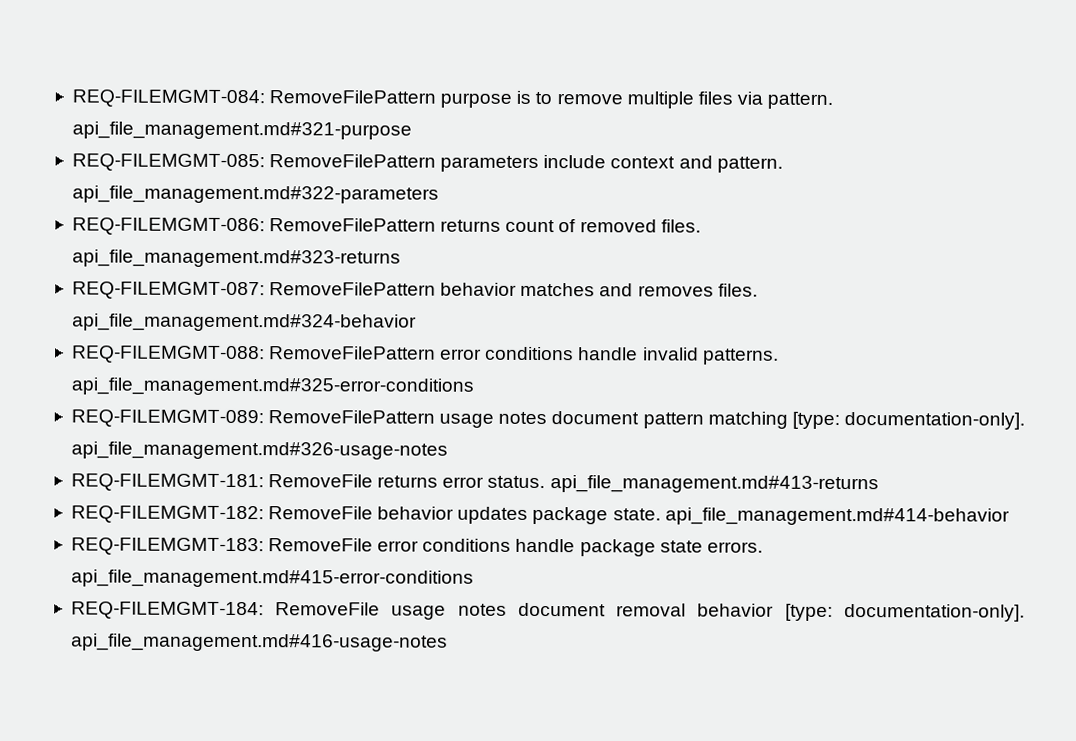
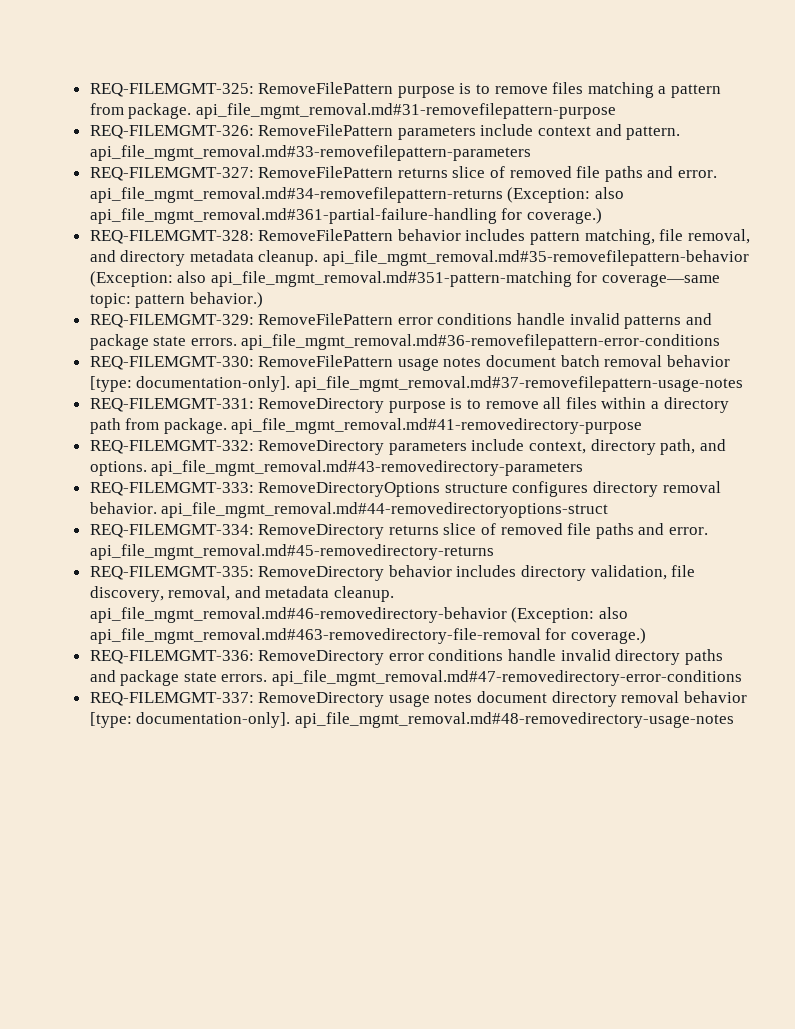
[71,89,265,108] REQ-FILEMGMT-084: -> [89,83,254,97] REQ-FILEMGMT-325:
[626,91,834,109] [71,121,412,140] [71,153,265,172] multiple files via pattern. api_file_management.md#321-purpose // REQ-FILEMGMT-085: -> [552,82,722,98] [89,103,616,119] [89,125,254,139] files matching a pattern from package. api_file_mgmt_removal.md#31-removefilepattern-purpose // REQ-FILEMGMT-326:
[71,185,439,204] [71,217,265,236] api_file_management.md#322-parameters // REQ-FILEMGMT-086: -> [89,145,531,161] [89,167,254,181] api_file_mgmt_removal.md#33-removefilepattern-parameters // REQ-FILEMGMT-327:
[505,219,701,233] [71,249,401,268] [71,281,758,300] [71,313,417,332] [71,345,265,364] count of removed files. api_file_management.md#323-returns // REQ-FILEMGMT-087: RemoveFilePattern behavior matches and removes files. api_file_management.md#324-behavior // REQ-FILEMGMT-088: -> [452,166,718,182] [89,187,624,203] [89,208,602,224] [89,229,750,245] [89,250,750,266] [89,271,721,287] [89,292,263,308] [89,314,254,328] slice of removed file paths and error. api_file_mgmt_removal.md#34-removefilepattern-returns (Exception: also api_file_mgmt_removal.md#361-partial-failure-handling for coverage.) // REQ-FILEMGMT-328: RemoveFilePattern behavior includes pattern matching, file removal, and directory metadata cleanup. api_file_mgmt_removal.md#35-removefilepattern-behavior (Exception: also api_file_mgmt_removal.md#351-pattern-matching for coverage—same topic: pattern behavior.) // REQ-FILEMGMT-329:
[702,348,779,365] [70,377,474,396] [70,409,1026,430] [70,441,448,460] [70,473,879,494] [70,505,1010,526] [70,537,763,557] [70,569,474,588] [70,601,1026,622] [70,633,448,652] patterns. api_file_management.md#325-error-conditions // REQ-FILEMGMT-089: RemoveFilePattern usage notes document pattern matching [type: documentation-only]. api_file_management.md#326-usage-notes // REQ-FILEMGMT-181: RemoveFile returns error status. api_file_management.md#413-returns // REQ-FILEMGMT-182: RemoveFile behavior updates package state. api_file_management.md#414-behavior // REQ-FILEMGMT-183: RemoveFile error conditions handle package state errors. api_file_management.md#415-error-conditions // REQ-FILEMGMT-184: RemoveFile usage notes document removal behavior [type: documentation-only]. api_file_management.md#416-usage-notes -> [624,313,712,329] [89,334,721,350] [89,355,730,371] [89,376,743,392] [89,397,729,413] [89,418,643,434] [89,439,726,455] [89,460,584,476] [89,481,721,497] [89,502,609,518] [89,523,709,539] [89,544,494,560] [89,565,696,581] [89,586,395,602] [89,607,628,623] [89,628,646,644] [89,649,723,665] [89,670,743,686] [89,691,747,707] [89,712,734,728] patterns and package state errors. api_file_mgmt_removal.md#36-removefilepattern-error-conditions // REQ-FILEMGMT-330: RemoveFilePattern usage notes document batch removal behavior [type: documentation-only]. api_file_mgmt_removal.md#37-removefilepattern-usage-notes // REQ-FILEMGMT-331: RemoveDirectory purpose is to remove all files within a directory path from package. api_file_mgmt_removal.md#41-removedirectory-purpose // REQ-FILEMGMT-332: RemoveDirectory parameters include context, directory path, and options. api_file_mgmt_removal.md#43-removedirectory-parameters // REQ-FILEMGMT-333: RemoveDirectoryOptions structure configures directory removal behavior. api_file_mgmt_removal.md#44-removedirectoryoptions-struct // REQ-FILEMGMT-334: RemoveDirectory returns slice of removed file paths and error. api_file_mgmt_removal.md#45-removedirectory-returns // REQ-FILEMGMT-335: RemoveDirectory behavior includes directory validation, file discovery, removal, and metadata cleanup. api_file_mgmt_removal.md#46-removedirectory-behavior (Exception: also api_file_mgmt_removal.md#463-removedirectory-file-removal for coverage.) // REQ-FILEMGMT-336: RemoveDirectory error conditions handle invalid directory paths and package state errors. api_file_mgmt_removal.md#47-removedirectory-error-conditions // REQ-FILEMGMT-337: RemoveDirectory usage notes document directory removal behavior [type: documentation-only]. api_file_mgmt_removal.md#48-removedirectory-usage-notes

